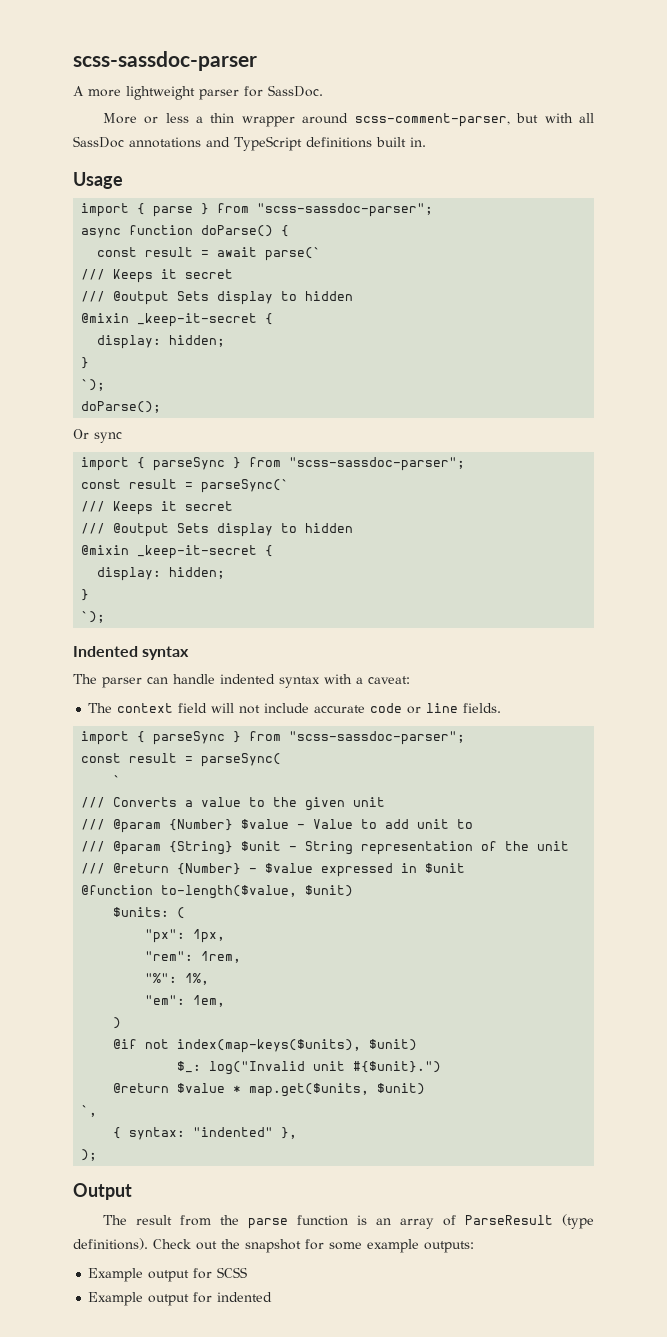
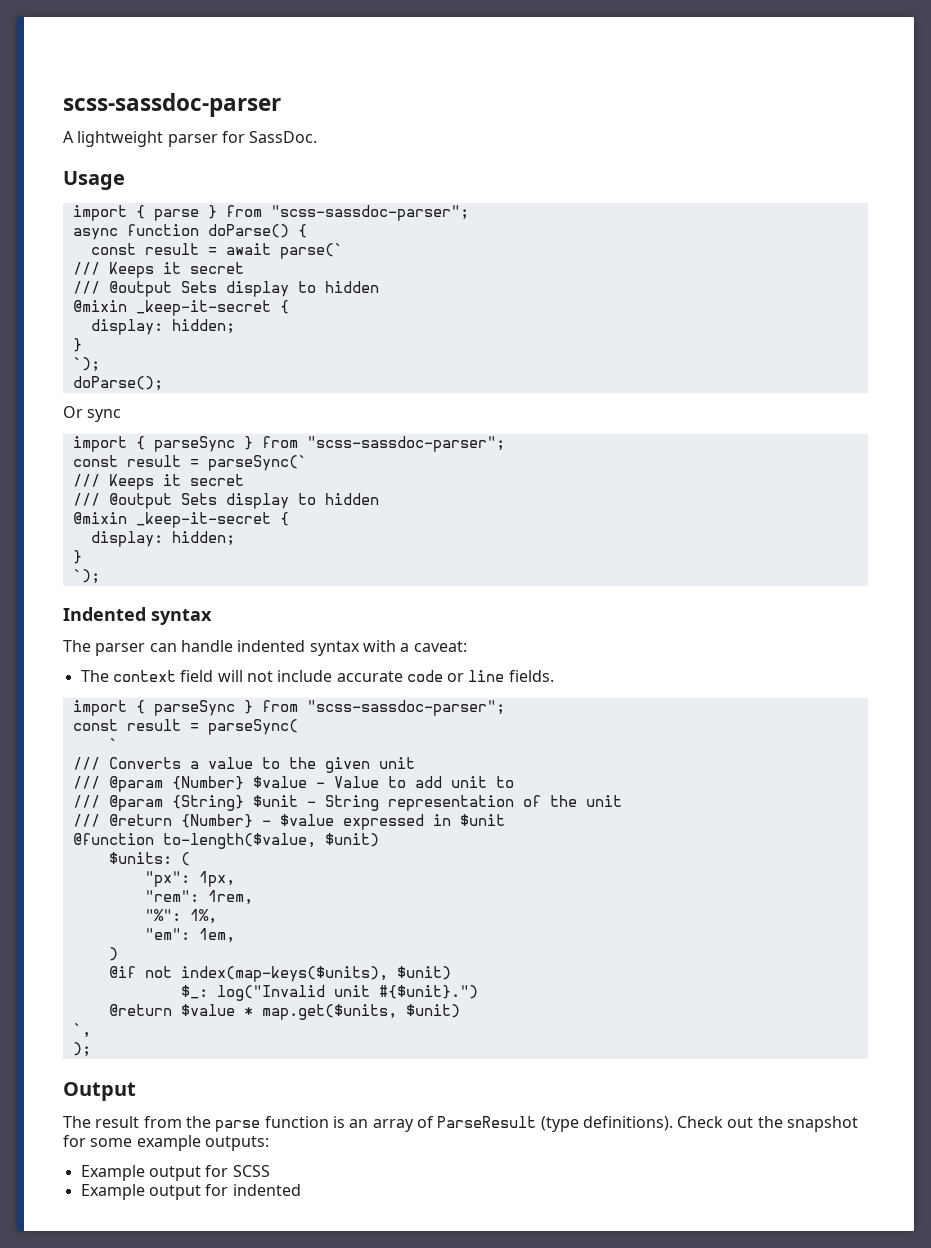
[88,89,121,97] more -> (74, 137) none
[102,113,594,127] [73,136,426,151] // More or less a thin wrapper around scss-comment-parser, but with all SassDoc annotations and TypeScript definitions built in. -> (318, 137) none
[113,1127,298,1140] // { syntax: "indented" }, -> (91, 1030) none

